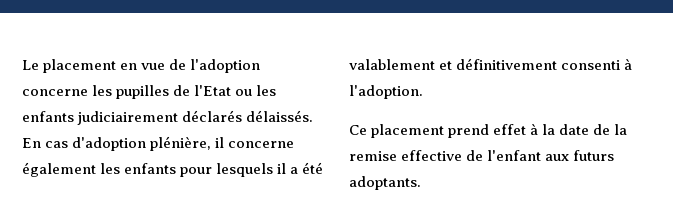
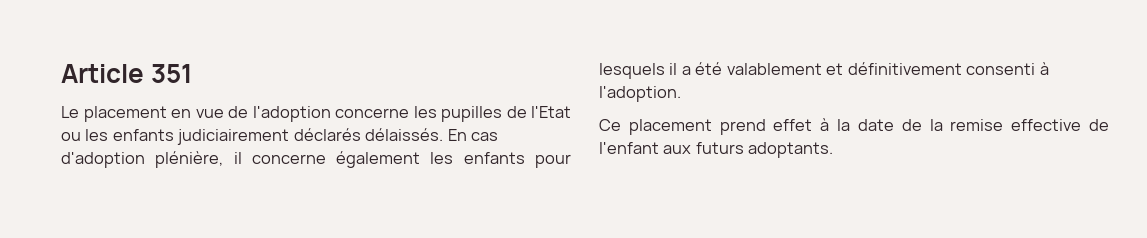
(22, 65) none -> [61,64,193,83] Article 351 //

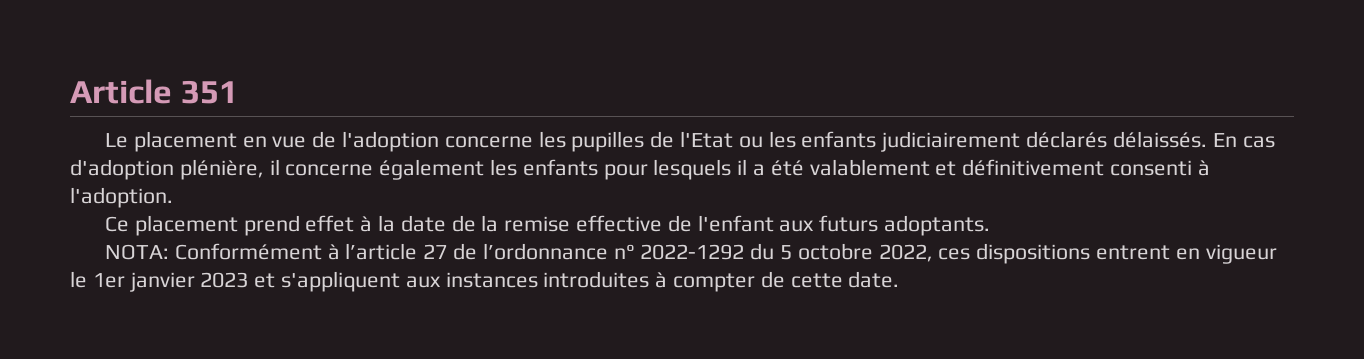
(834, 150) none -> [105,243,1277,264] [70,271,900,292] // NOTA: Conformément à l’article 27 de l’ordonnance n° 2022-1292 du 5 octobre 2022, ces dispositions entrent en vigueur le 1er janvier 2023 et s'appliquent aux instances introduites à compter de cette date.

